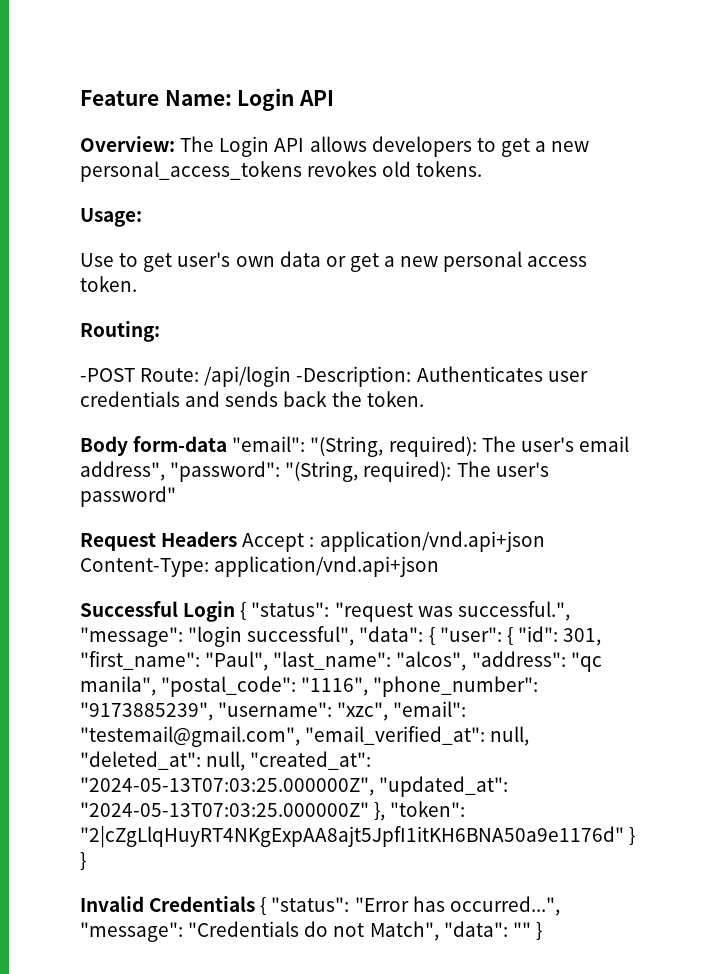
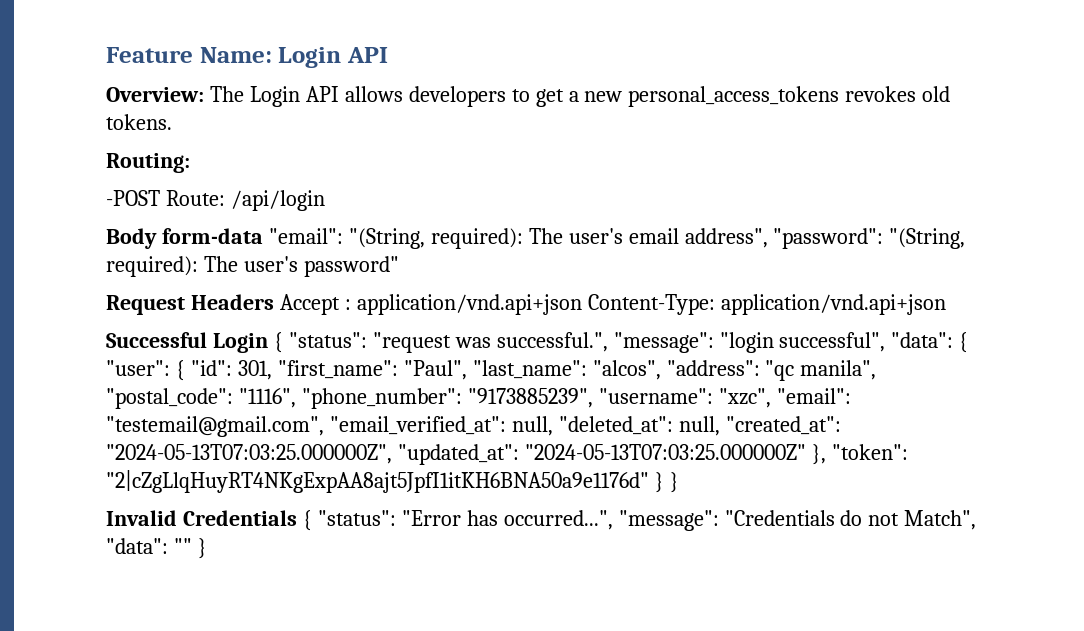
[80,208,142,227] [80,251,588,272] [80,276,137,292] [80,321,160,342] [80,366,588,387] [80,391,424,407] Usage: // Use to get user's own data or get a new personal access token. // Routing: // -POST Route: /api/login -Description: Authenticates user credentials and sends back the token. -> [106,153,190,173] [106,190,325,211] Routing: // -POST Route: /api/login

